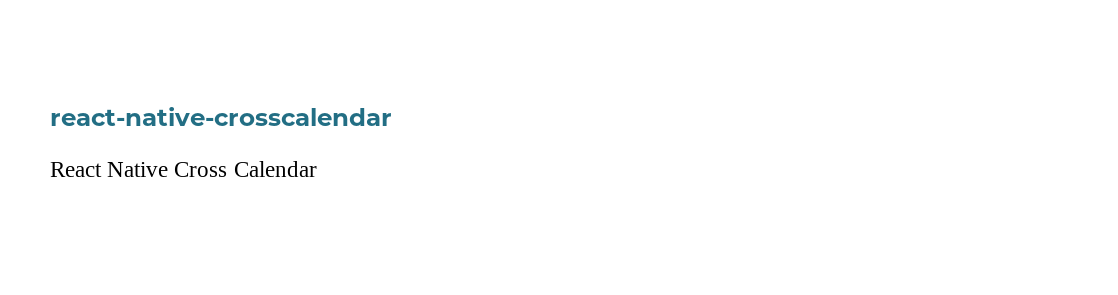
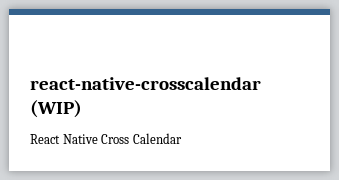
(392, 116) none -> [30,100,82,118] (WIP)

